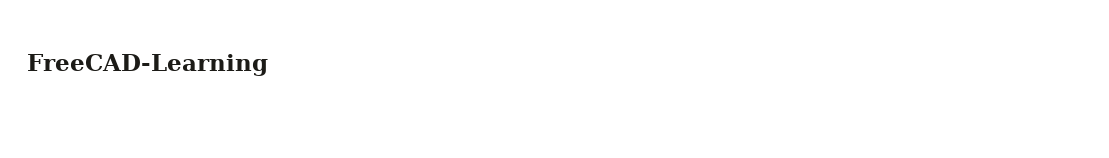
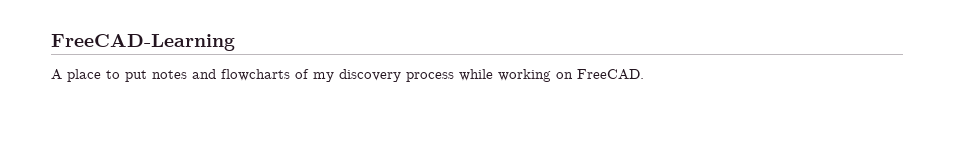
(268, 65) none -> [51,69,644,82] // A place to put notes and flowcharts of my discovery process while working on FreeCAD.

